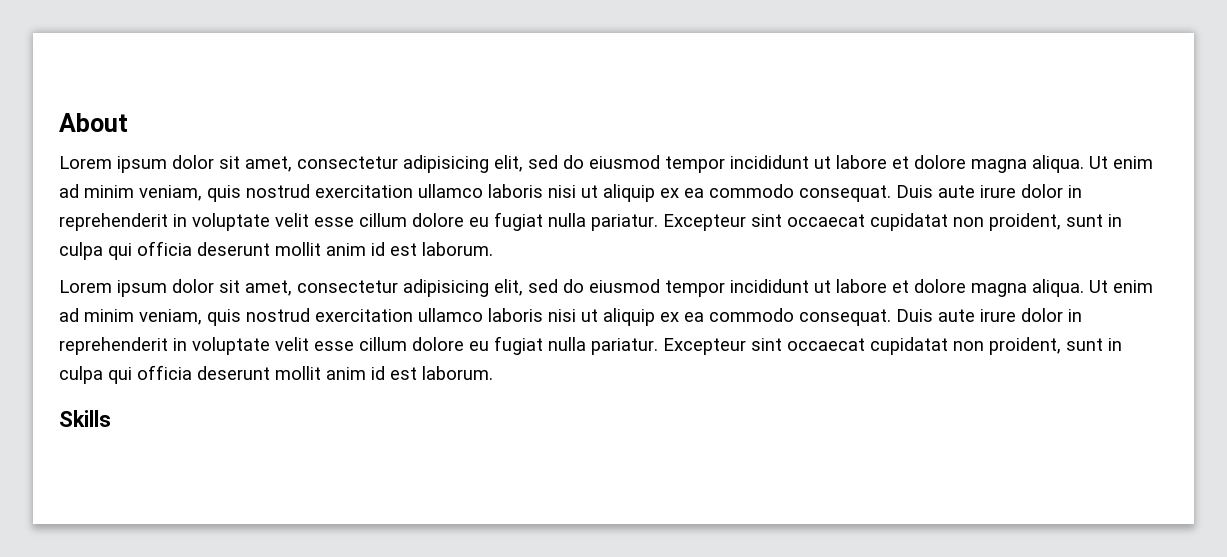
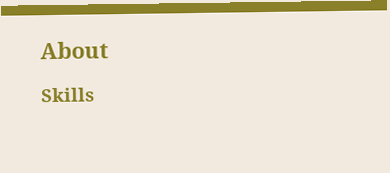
[59,155,1153,173] [59,184,1082,202] [59,212,1122,231] [59,241,493,260] [59,279,1153,297] [59,308,1082,326] [59,336,1122,355] [59,365,493,384] // Lorem ipsum dolor sit amet, consectetur adipisicing elit, sed do eiusmod tempor incididunt ut labore et dolore magna aliqua. Ut enim ad minim veniam, quis nostrud exercitation ullamco laboris nisi ut aliquip ex ea commodo consequat. Duis aute irure dolor in reprehenderit in voluptate velit esse cillum dolore eu fugiat nulla pariatur. Excepteur sint occaecat cupidatat non proident, sunt in culpa qui officia deserunt mollit anim id est laborum. // Lorem ipsum dolor sit amet, consectetur adipisicing elit, sed do eiusmod tempor incididunt ut labore et dolore magna aliqua. Ut enim ad minim veniam, quis nostrud exercitation ullamco laboris nisi ut aliquip ex ea commodo consequat. Duis aute irure dolor in reprehenderit in voluptate velit esse cillum dolore eu fugiat nulla pariatur. Excepteur sint occaecat cupidatat non proident, sunt in culpa qui officia deserunt mollit anim id est laborum. -> (109, 50) none

